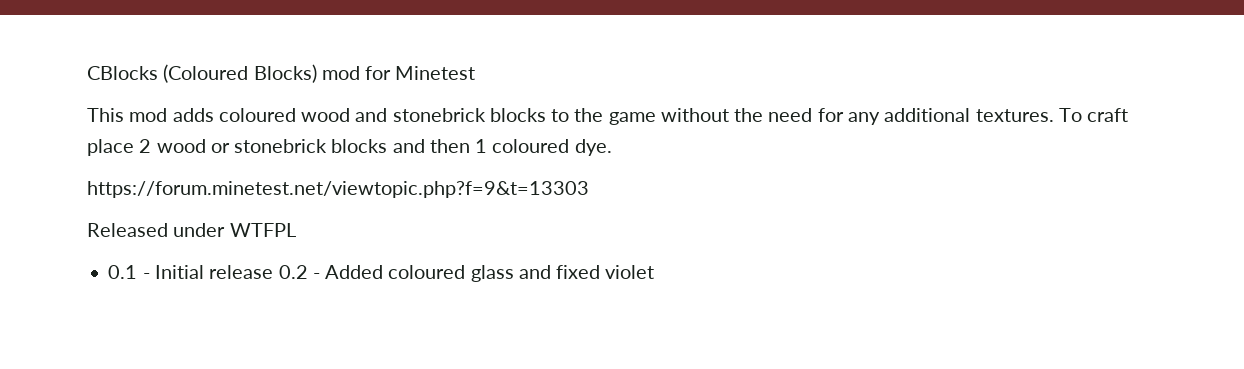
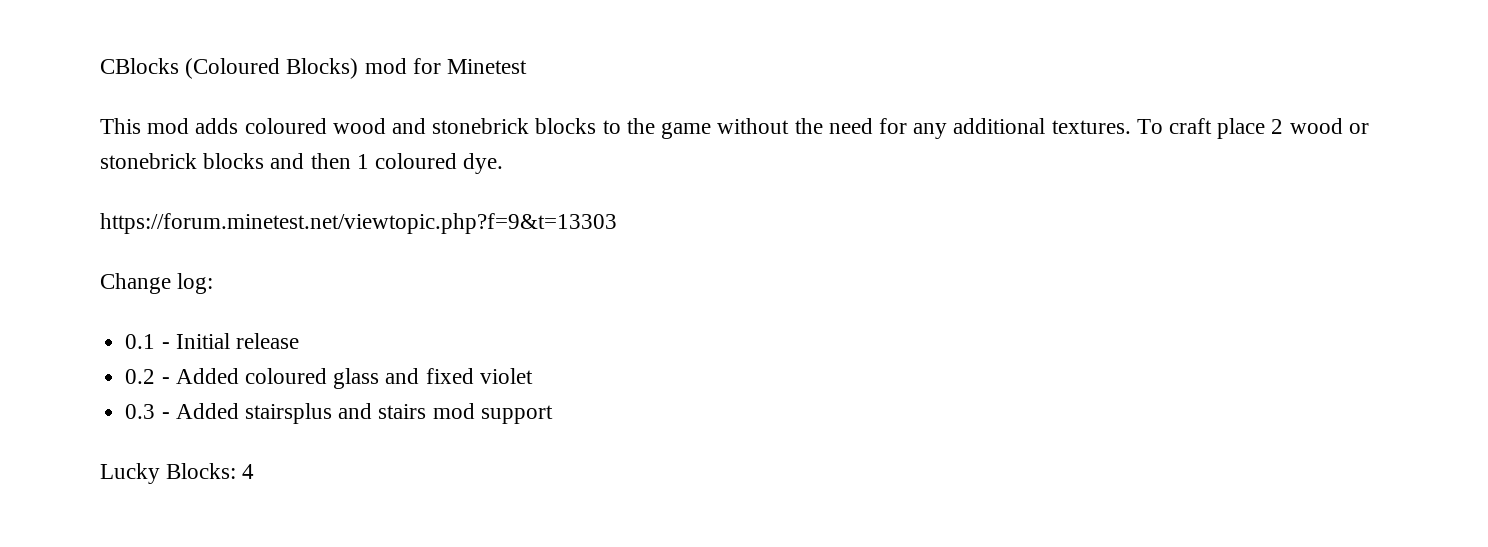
[87,223,296,237] Released under WTFPL -> [100,273,214,294] Change log:
(274, 272) none -> (299, 341) //
(655, 272) none -> [125,403,553,424] [100,463,255,484] // 0.3 - Added stairsplus and stairs mod support // Lucky Blocks: 4

